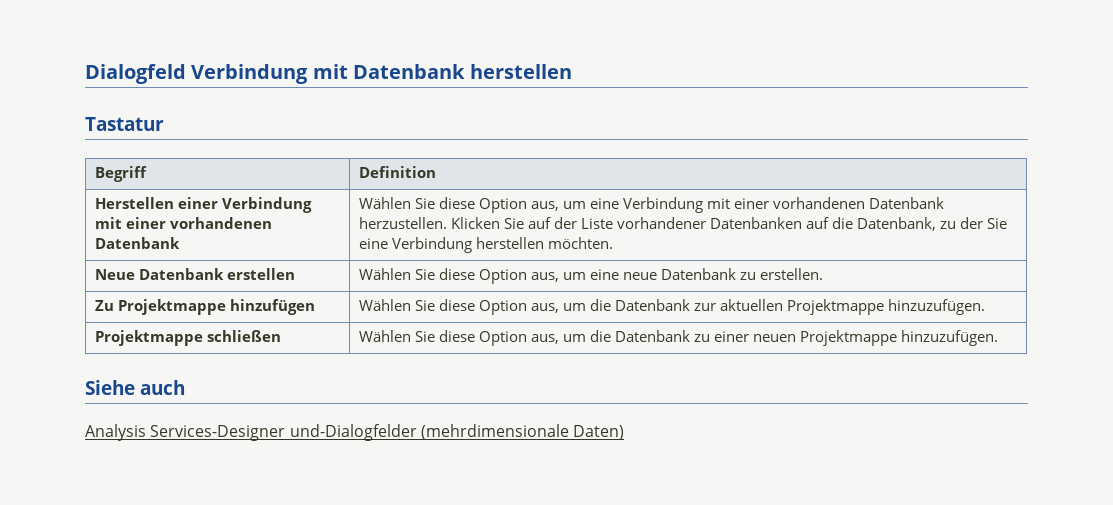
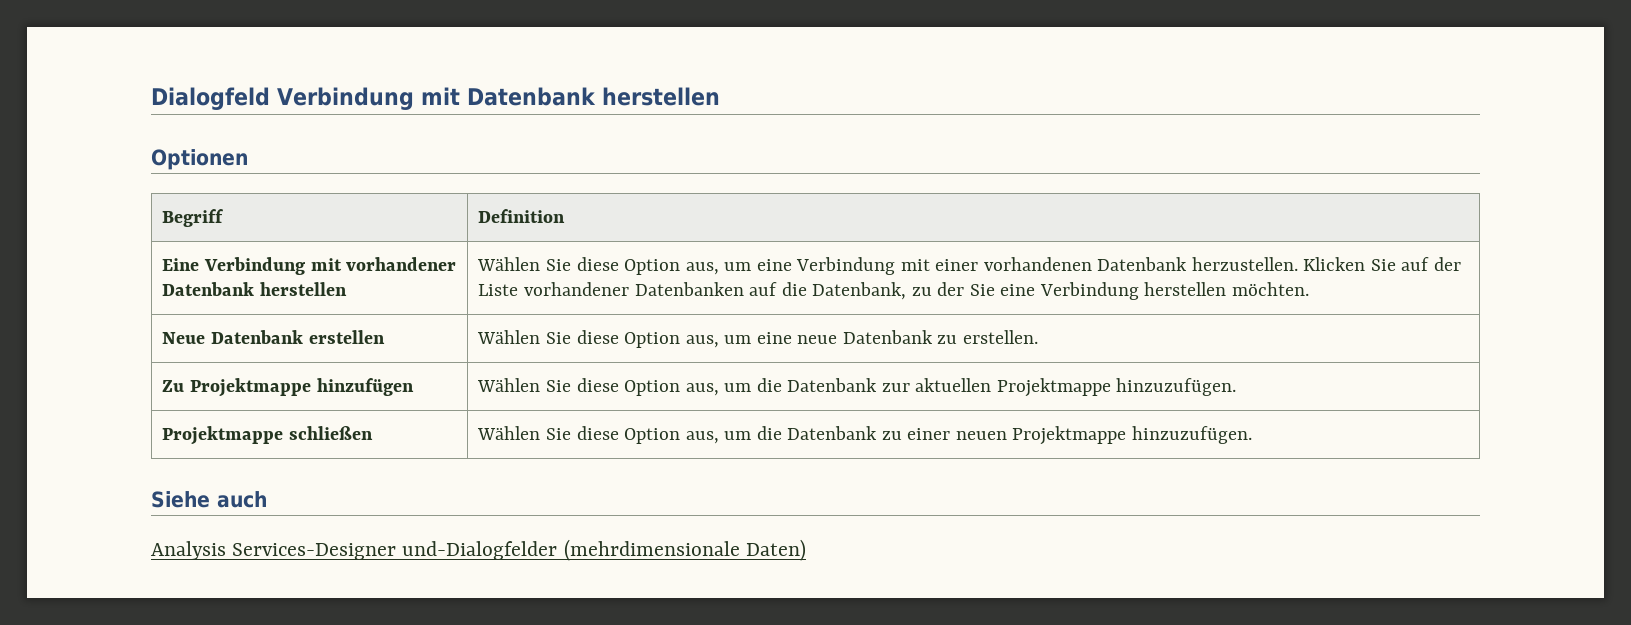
[85,117,164,131] Tastatur -> [151,149,248,170] Optionen
[94,197,312,213] [94,217,272,229] [94,237,180,249] Herstellen einer Verbindung mit einer vorhandenen Datenbank -> [162,257,457,275] [162,282,347,296] Eine Verbindung mit vorhandener Datenbank herstellen

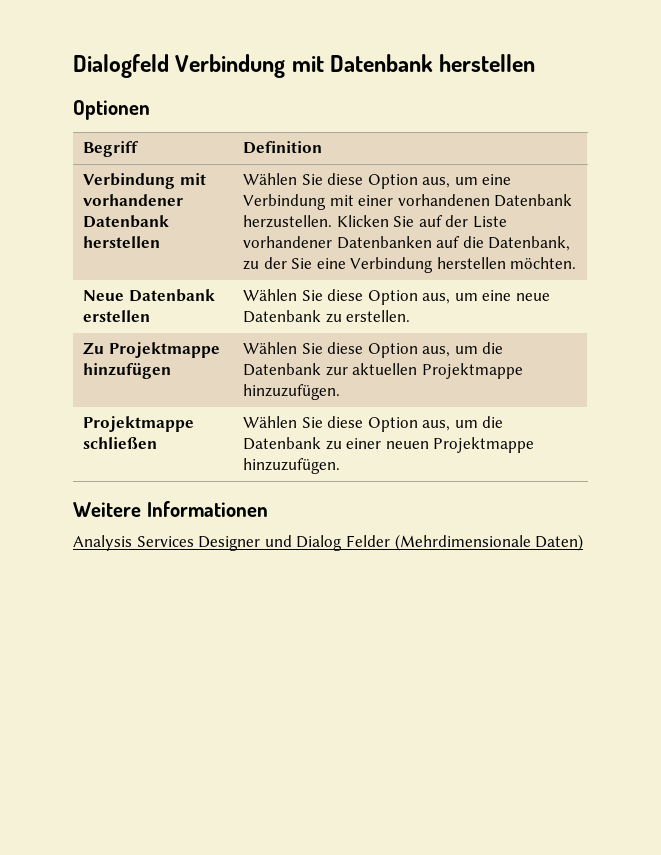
[162,258,200,271] Eine -> (322, 147) none
[151,491,267,508] Siehe auch -> [73,501,268,517] Weitere Informationen
[232,539,740,561] Services-Designer und-Dialogfelder (mehrdimensionale -> [136,534,531,551] Services Designer und Dialog Felder (Mehrdimensionale

